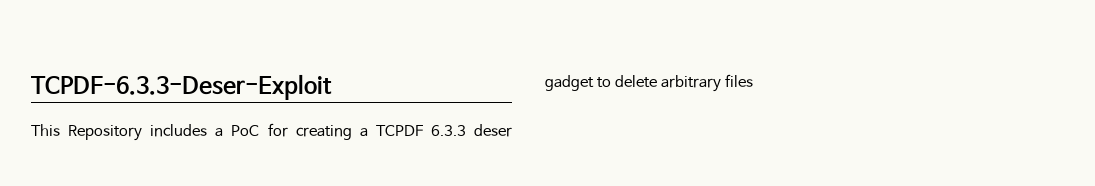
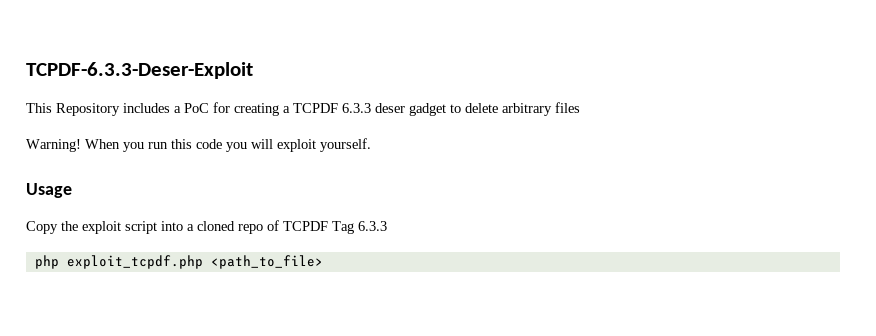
(753, 80) none -> [26,138,371,152] [26,183,72,198] [26,220,387,234] [34,255,323,269] // Warning! When you run this code you will exploit yourself. // Usage // Copy the exploit script into a cloned repo of TCPDF Tag 6.3.3 // php exploit_tcpdf.php <path_to_file>

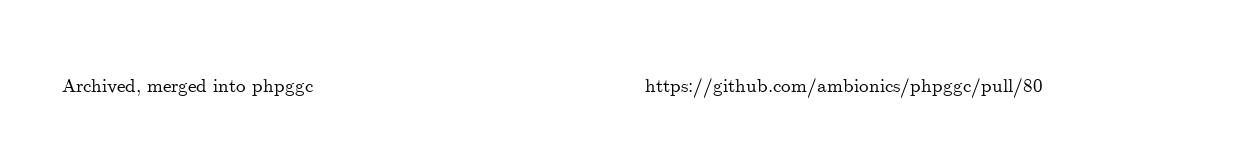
[26,62,253,79] [26,102,580,116] [26,138,371,152] [26,183,72,198] [26,220,387,234] [34,255,323,269] TCPDF-6.3.3-Deser-Exploit // This Repository includes a PoC for creating a TCPDF 6.3.3 deser gadget to delete arbitrary files // Warning! When you run this code you will exploit yourself. // Usage // Copy the exploit script into a cloned repo of TCPDF Tag 6.3.3 // php exploit_tcpdf.php <path_to_file> -> [62,77,1043,99] Archived, merged into phpggc https://github.com/ambionics/phpggc/pull/80

